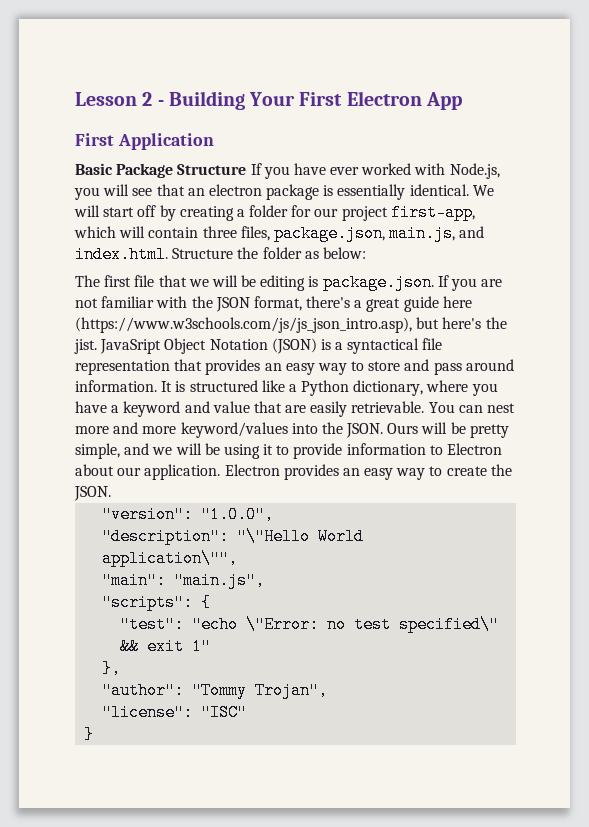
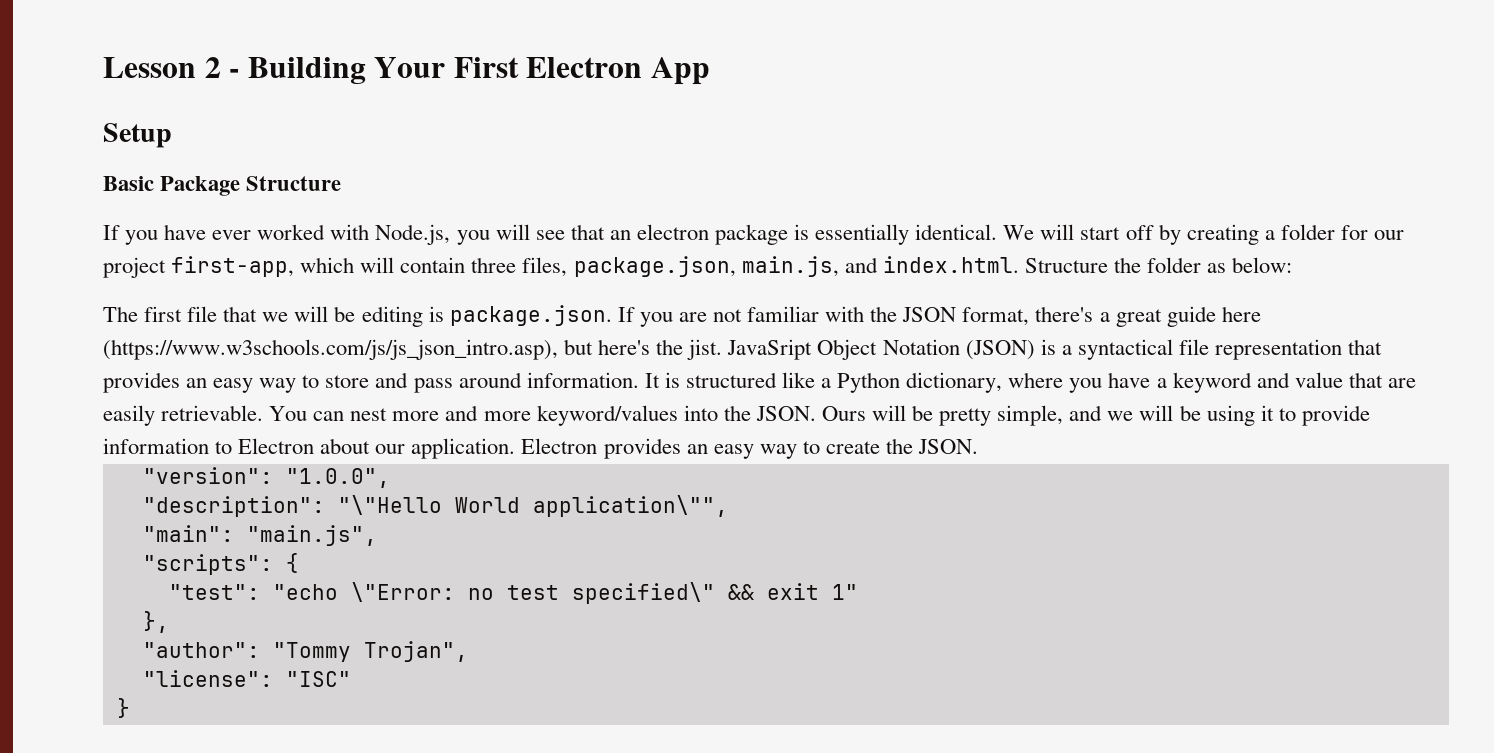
[75,133,214,150] First Application -> [103,123,172,148] Setup
(247, 169) none -> (342, 183) //

